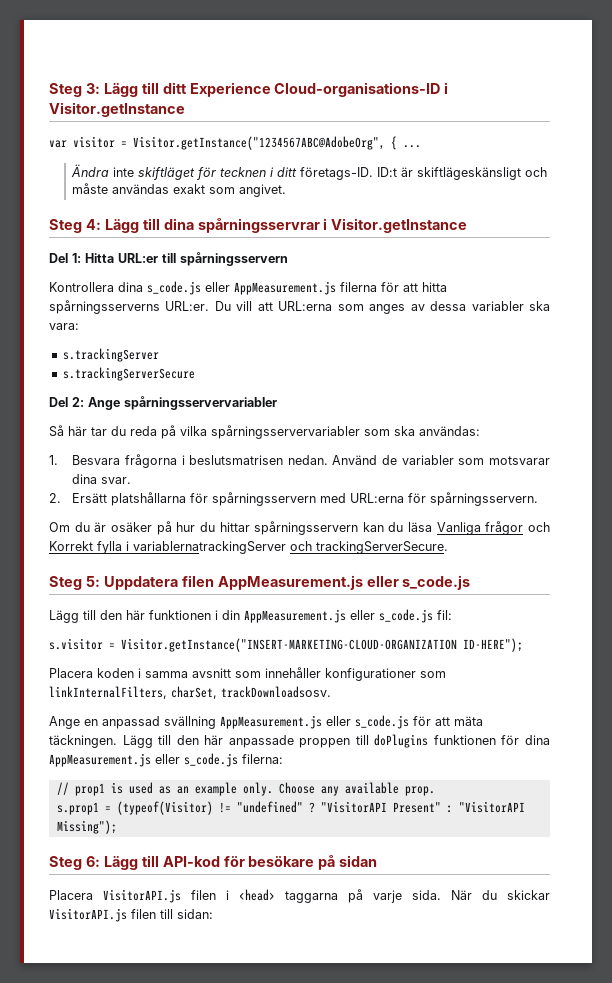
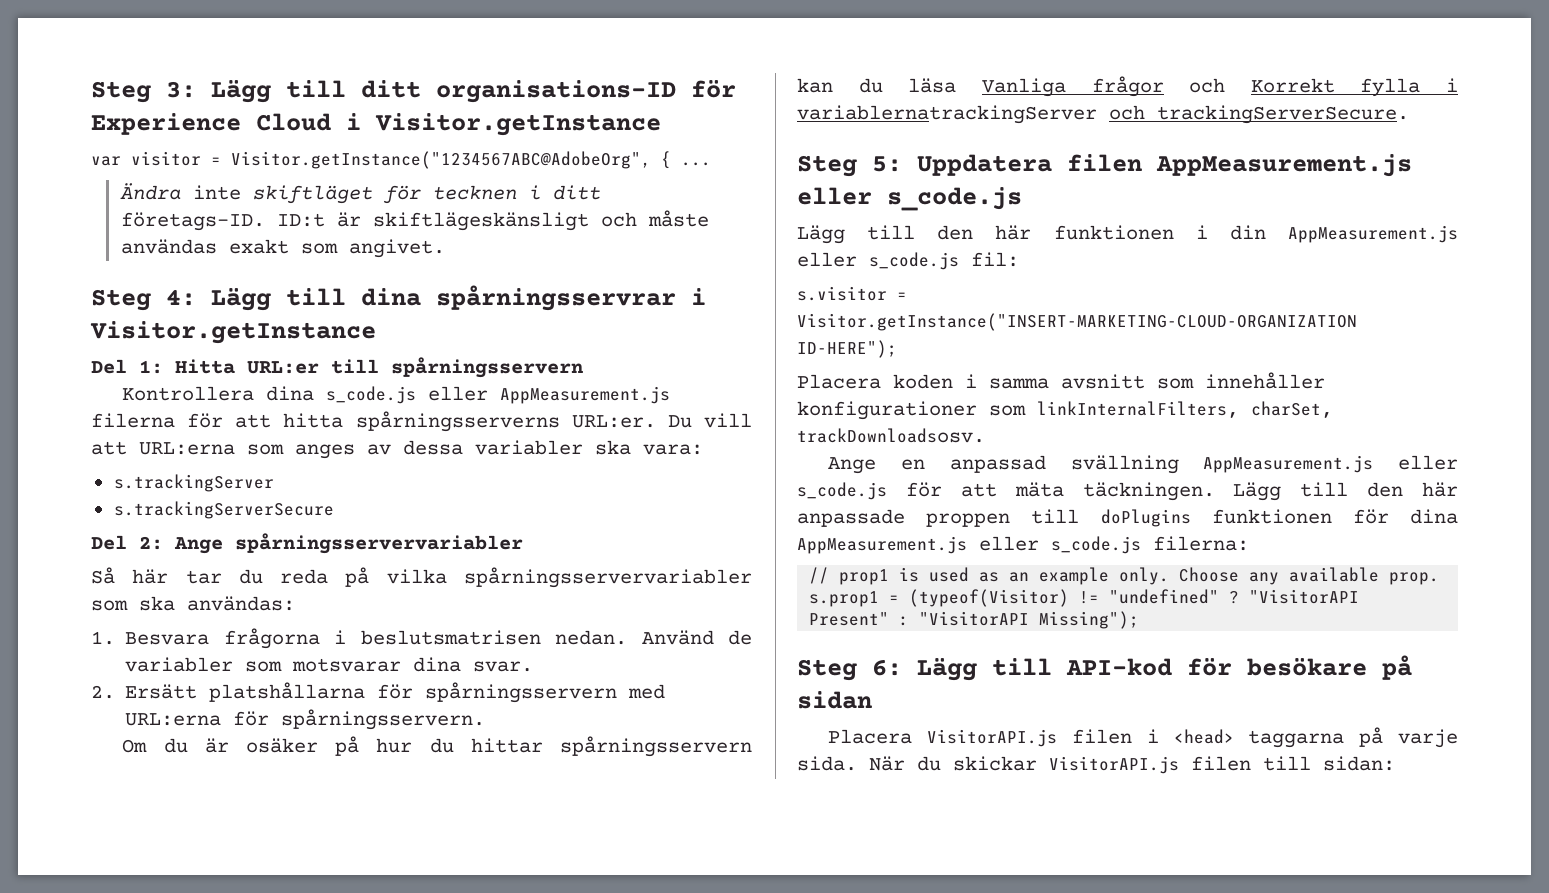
[189,82,441,97] Experience Cloud-organisations-ID -> [436,80,736,103] [91,113,331,135] organisations-ID för Experience Cloud

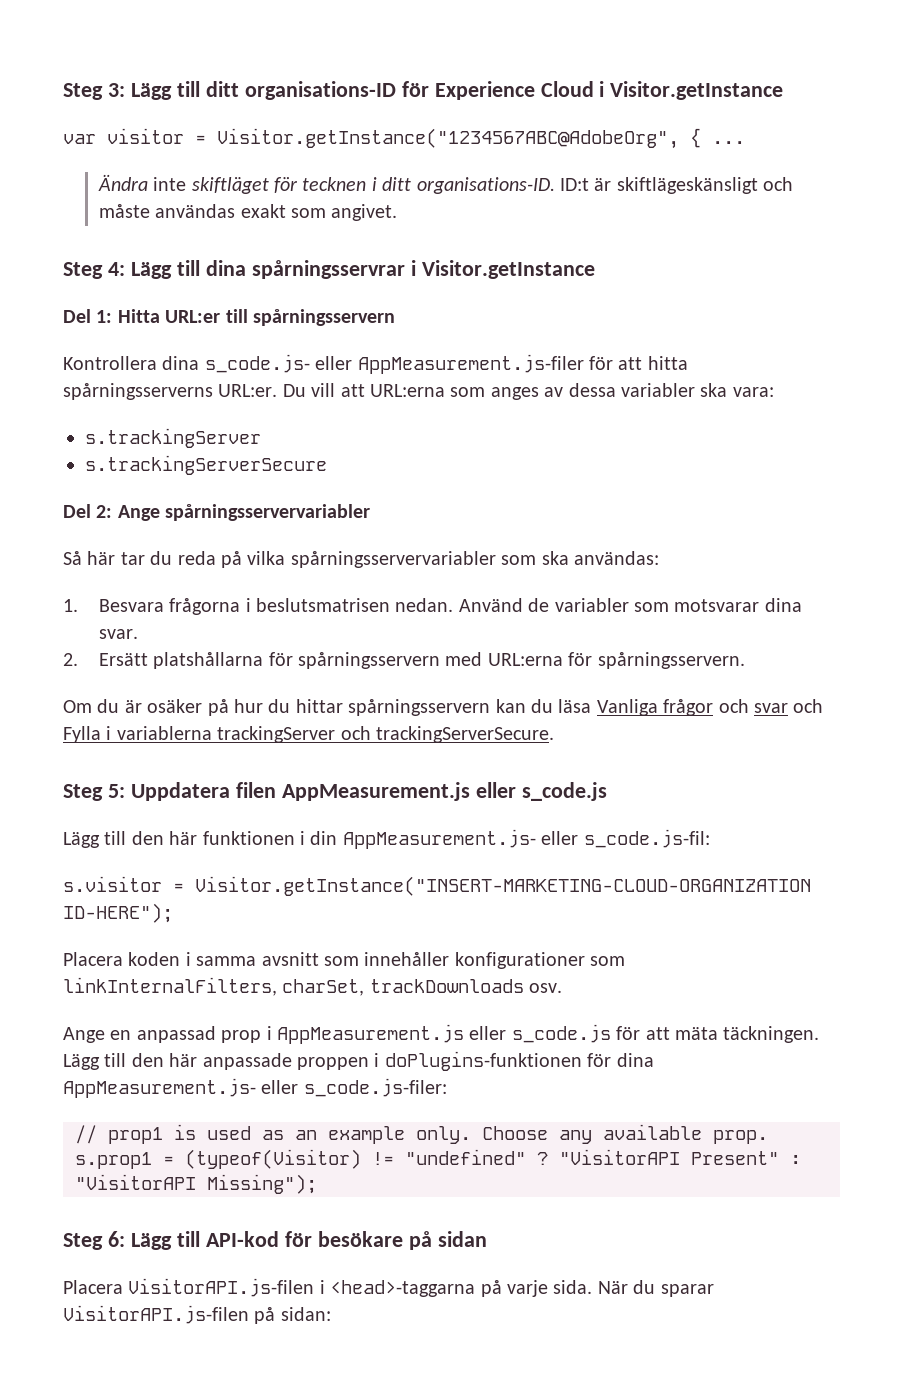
[120,212,265,231] företags-ID. -> [416,177,555,194] organisations-ID.
[326,386,671,404] [91,413,175,428] s_code.js eller AppMeasurement.js filerna -> [204,354,584,374] s_code.js- eller AppMeasurement.js-filer
[1250,78,1458,97] [797,105,1097,124] Korrekt fylla i variablernatrackingServer -> [753,699,824,713] [63,726,336,743] svar och Fylla i variablerna trackingServer
[1288,225,1458,243] [797,252,1019,270] AppMeasurement.js eller s_code.js fil: -> [342,829,710,849] AppMeasurement.js- eller s_code.js-fil:
[797,428,985,443] trackDownloadsosv. -> [369,979,563,993] trackDownloads osv.
[1070,455,1179,474] svällning -> [221,1026,272,1043] prop i
[1031,509,1458,527] [797,536,1249,554] till doPlugins funktionen för dina AppMeasurement.js eller s_code.js filerna: -> [374,1051,654,1071] [63,1078,447,1098] i doPlugins-funktionen för dina AppMeasurement.js- eller s_code.js-filer:
[927,729,1345,748] VisitorAPI.js filen i <head> taggarna -> [128,1278,476,1297] VisitorAPI.js-filen i <head>-taggarna
[953,756,1311,774] skickar VisitorAPI.js filen till -> [660,1284,714,1297] [63,1305,276,1324] sparar VisitorAPI.js-filen på

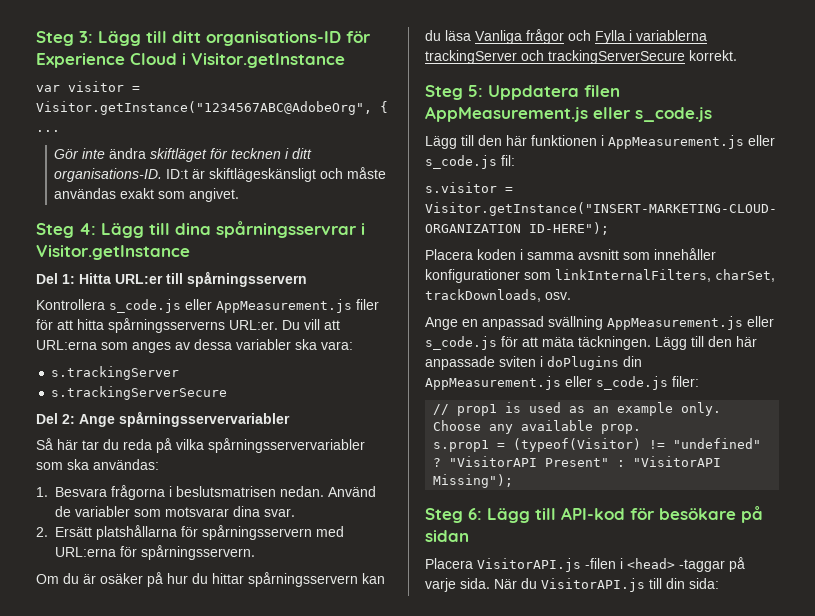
[97,174,187,191] Ändra inte -> [54,148,147,159] Gör inte ändra
[162,354,584,374] dina s_code.js- eller AppMeasurement.js-filer -> [109,299,379,313] s_code.js eller AppMeasurement.js filer
[753,699,824,713] svar och -> (591, 35) none
[376,726,554,743] trackingServerSecure. -> [548,50,737,64] trackingServerSecure korrekt.
[310,829,710,849] din AppMeasurement.js- eller s_code.js-fil: -> [608,135,775,149] [425,155,515,169] AppMeasurement.js eller s_code.js fil:
[369,979,524,993] trackDownloads -> [425,289,541,302] trackDownloads,
[221,1026,272,1043] prop i -> [548,316,603,330] svällning
[297,1051,654,1071] [63,1078,447,1098] proppen i doPlugins-funktionen för dina AppMeasurement.js- eller s_code.js-filer: -> [499,356,642,370] [425,376,699,390] sviten i doPlugins din AppMeasurement.js eller s_code.js filer:
[128,1278,476,1297] VisitorAPI.js-filen i <head>-taggarna -> [477,558,725,572] VisitorAPI.js -filen i <head> -taggar
[660,1284,714,1297] [63,1305,331,1324] sparar VisitorAPI.js-filen på sidan: -> [541,578,719,592] VisitorAPI.js till din sida:

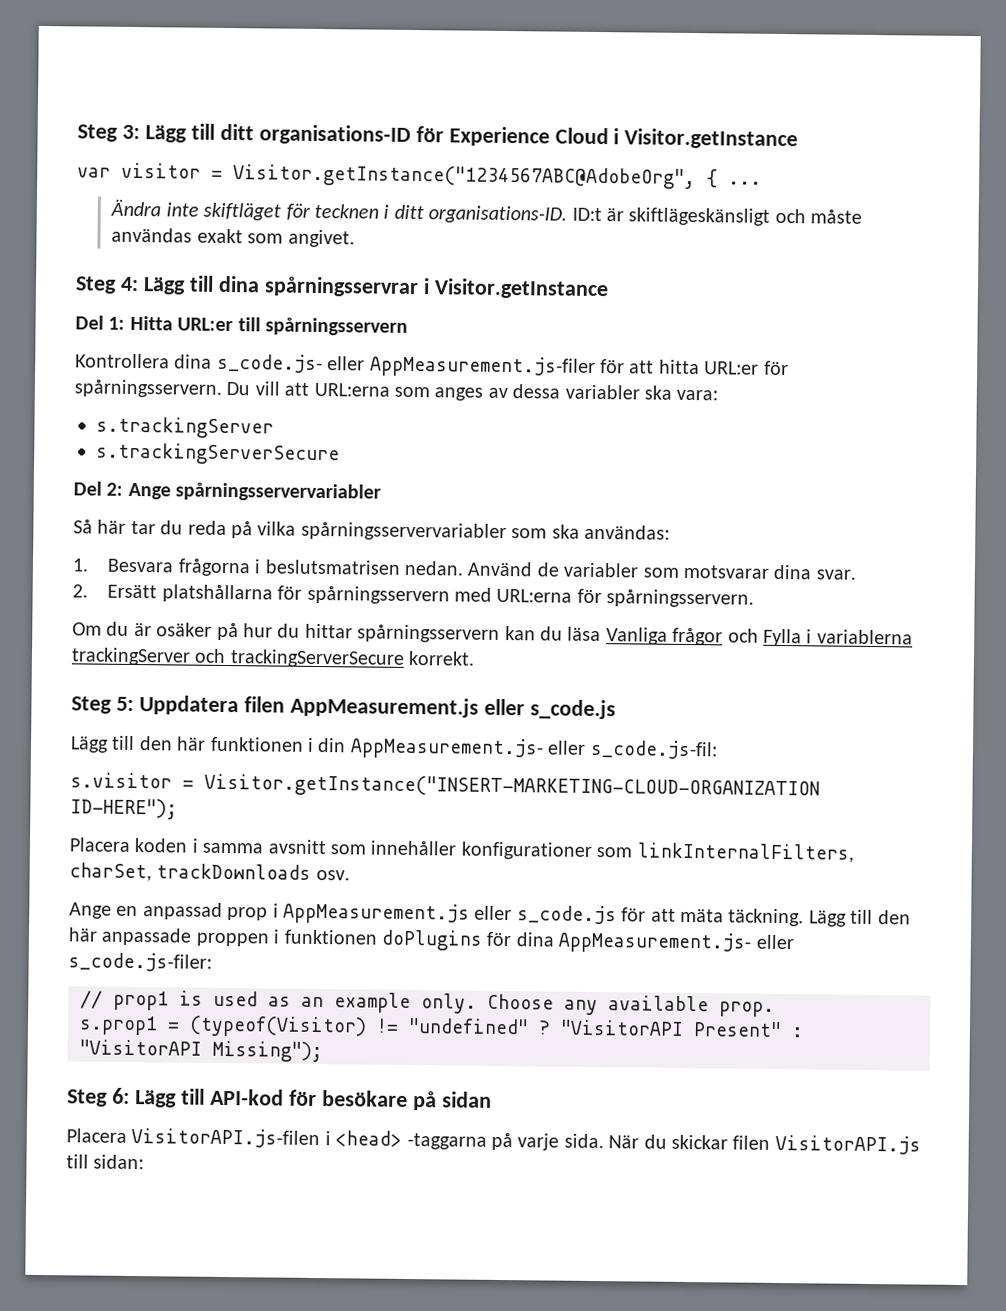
[54,148,147,159] Gör inte ändra -> [110,198,199,217] Ändra inte
[109,299,379,313] [36,318,278,333] s_code.js eller AppMeasurement.js filer för att hitta spårningsserverns URL:er. -> [174,353,789,378] [74,379,222,398] dina s_code.js- eller AppMeasurement.js-filer för att hitta URL:er för spårningsservern.
[608,135,775,149] [425,155,515,169] AppMeasurement.js eller s_code.js fil: -> [317,737,718,760] din AppMeasurement.js- eller s_code.js-fil:
[425,289,541,302] trackDownloads, -> [156,863,312,880] trackDownloads
[548,316,603,330] svällning -> [227,903,279,921] prop i
[578,336,651,350] täckningen. -> [728,908,805,927] täckning.
[499,356,642,370] [425,376,699,390] sviten i doPlugins din AppMeasurement.js eller s_code.js filer: -> [195,929,794,954] [68,952,212,972] proppen i funktionen doPlugins för dina AppMeasurement.js- eller s_code.js-filer:
[477,558,616,572] VisitorAPI.js -filen -> [131,1128,321,1149] VisitorAPI.js-filen
[679,559,725,572] -taggar -> [406,1132,487,1150] -taggarna
[541,578,719,592] VisitorAPI.js till din sida: -> [670,1134,921,1155] [66,1154,145,1170] skickar filen VisitorAPI.js till sidan:

